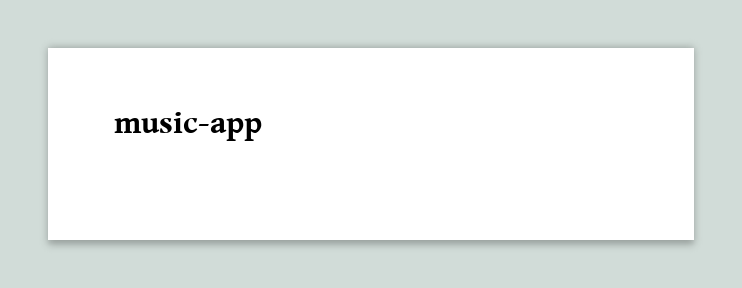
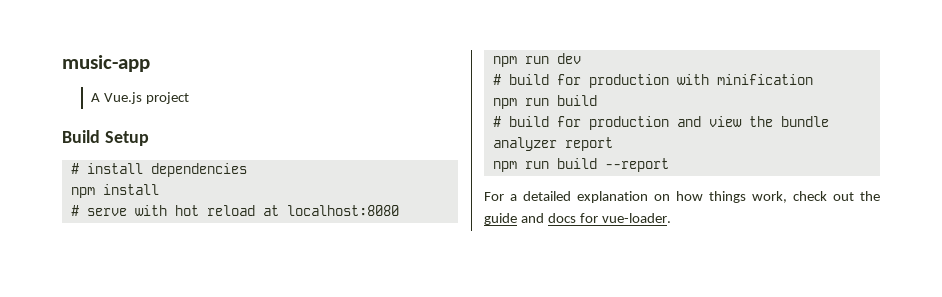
(262, 126) none -> [90,92,189,104] [62,130,149,146] [70,163,247,177] [70,184,159,198] [70,205,399,216] [492,53,581,67] [492,74,813,88] [492,95,597,109] [492,116,829,130] [492,137,613,151] [492,158,669,172] [484,191,880,203] [484,213,671,225] // A Vue.js project // Build Setup // # install dependencies // npm install // # serve with hot reload at localhost:8080 // npm run dev // # build for production with minification // npm run build // # build for production and view the bundle analyzer report // npm run build --report // For a detailed explanation on how things work, check out the guide and docs for vue-loader.

